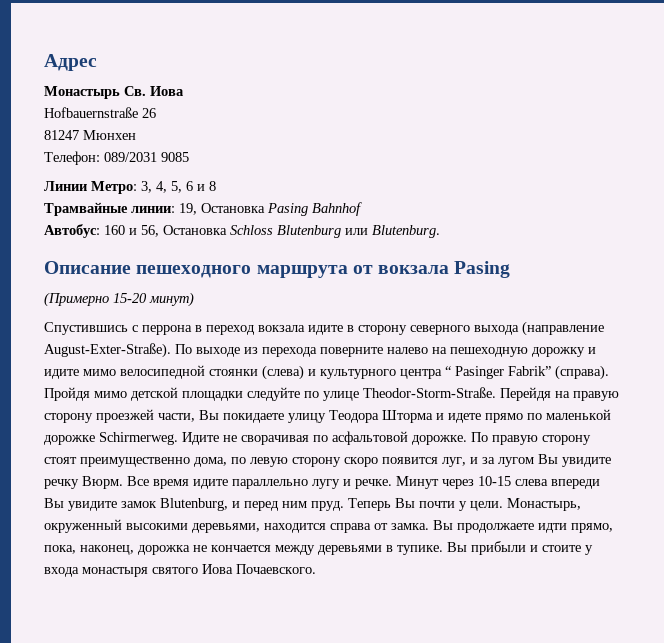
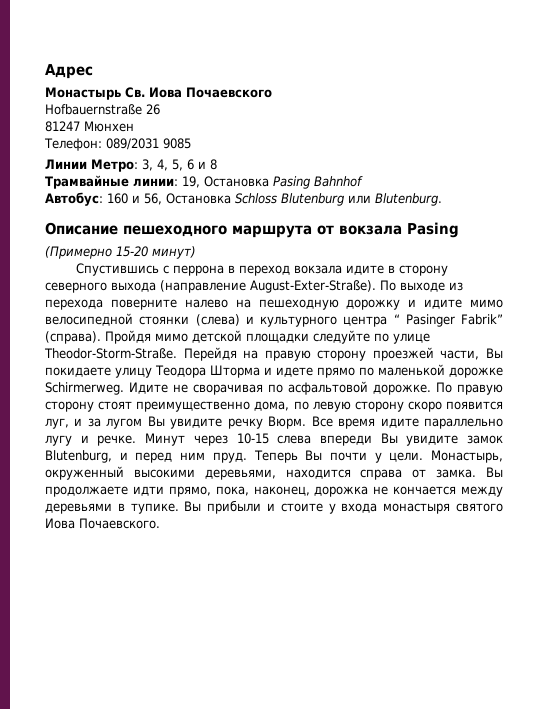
(184, 91) none -> [186,87,272,98] Почаевского

